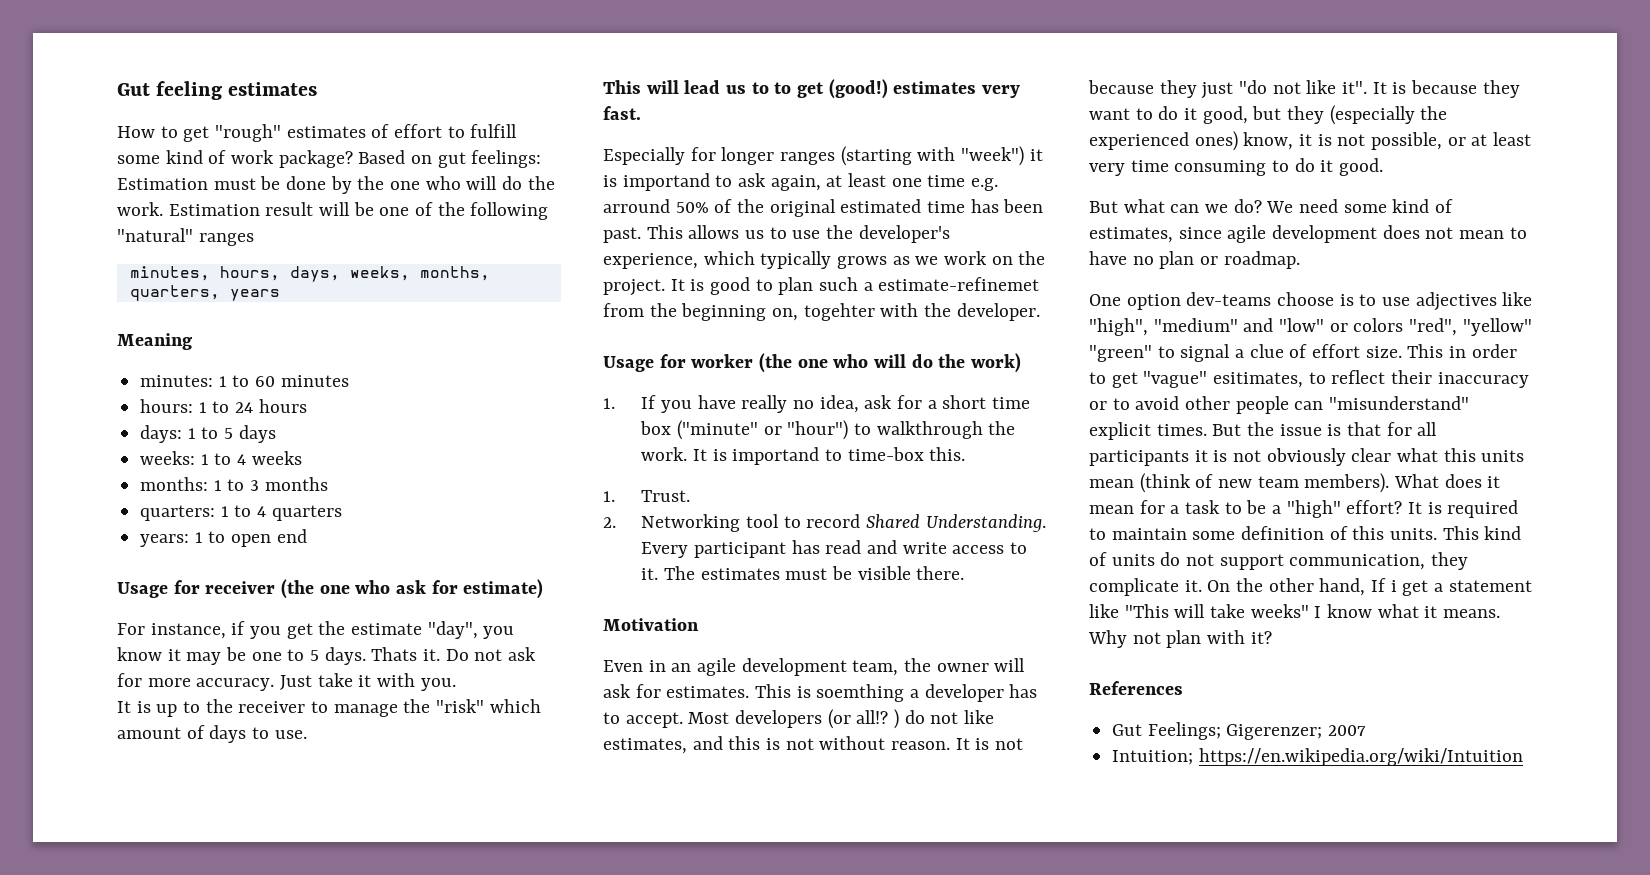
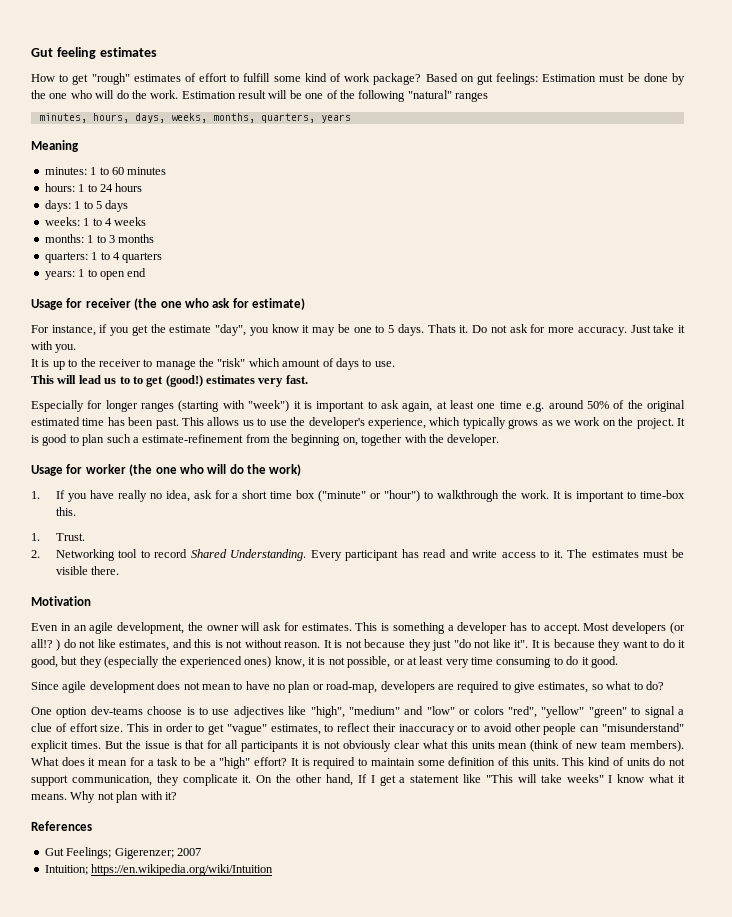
[622,173,710,191] importand -> [316,401,365,412] important
[603,199,670,213] arround -> [548,400,584,409] around
[878,277,1040,291] estimate-refinemet -> [142,434,244,443] estimate-refinement
[803,303,875,321] togehter -> [361,434,403,446] together
[732,447,820,465] importand -> [576,491,625,502] important
[741,658,899,676] development team, -> [117,622,185,634] development,
[816,684,905,702] soemthing -> [392,622,445,634] something
[1089,199,1454,213] [1089,227,1222,243] But what can we do? We need some kind of estimates, since -> [31,682,59,690] Since
[1223,251,1300,269] roadmap. -> [326,681,664,693] road-map, developers are required to give estimates, so what to do?
[1213,372,1304,388] esitimates, -> [270,724,321,735] estimates,
[1390,580,1397,592] i -> [370,775,375,783] I

